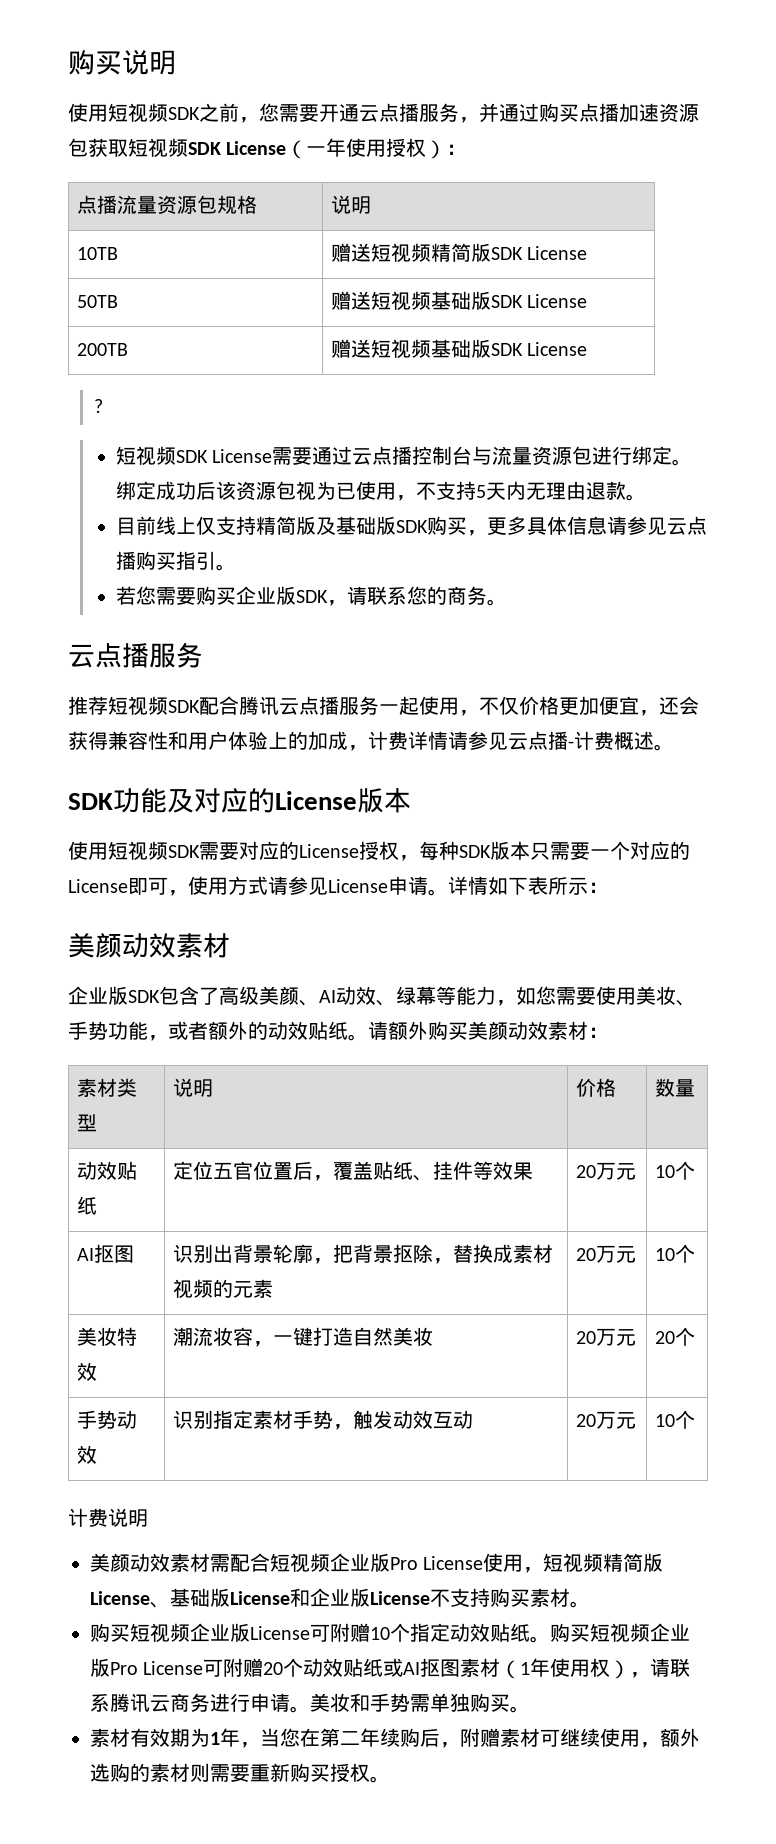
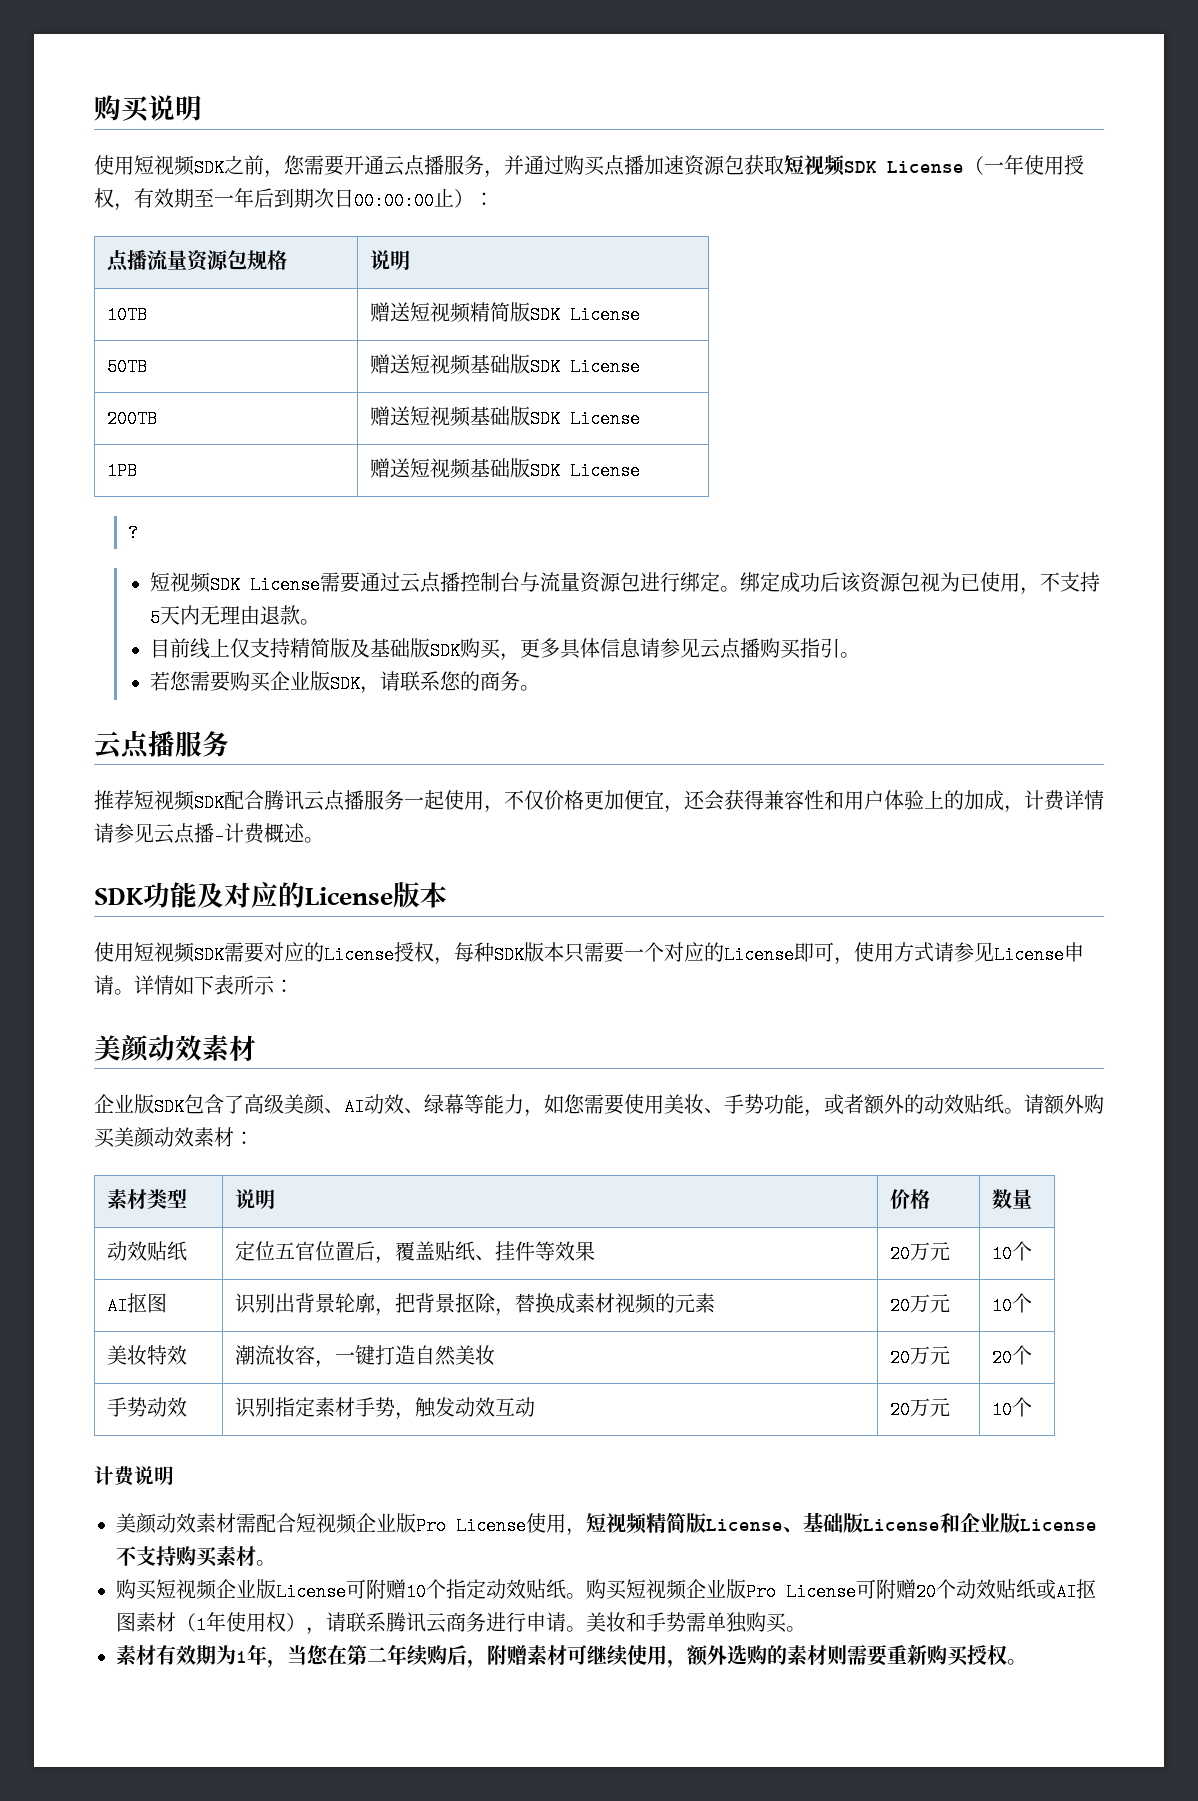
(427, 147) none -> [114,188,454,211] ，有效期至一年后到期次日00:00:00止
(587, 349) none -> [107,462,138,480] [370,458,641,480] // 1PB | 赠送短视频基础版SDK License

